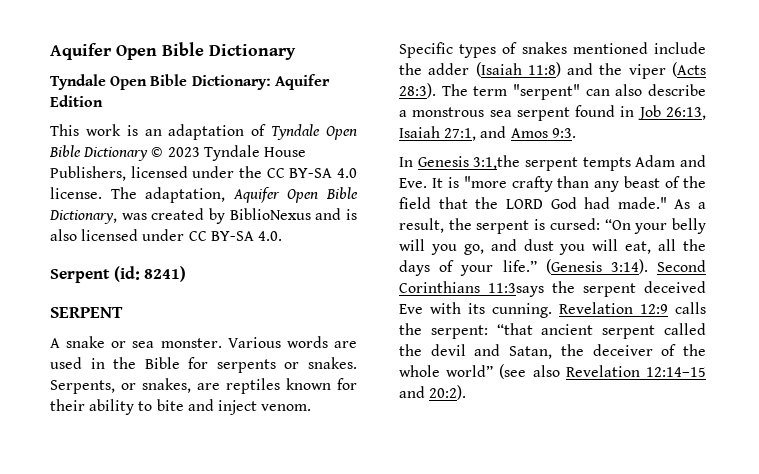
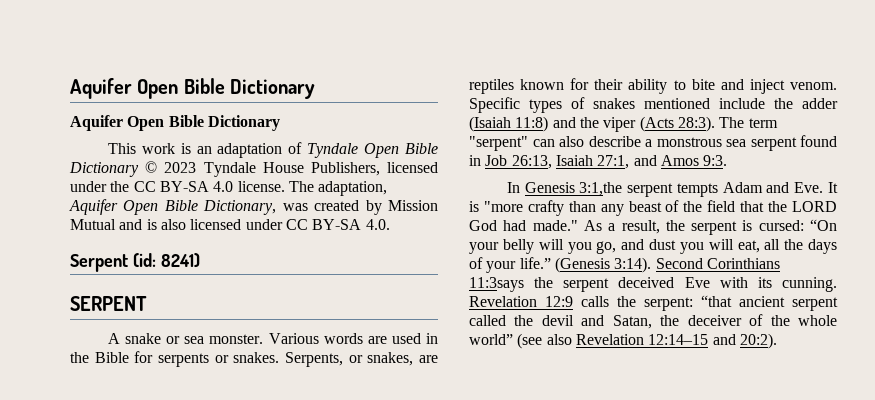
[50,42,296,60] [50,74,330,90] [50,95,103,107] Aquifer Open Bible Dictionary // Tyndale Open Bible Dictionary: Aquifer Edition -> [70,78,316,99] [70,115,280,131] Aquifer Open Bible Dictionary // Aquifer Open Bible Dictionary
[229,208,311,220] BiblioNexus -> [388,200,438,211] [70,219,116,230] Mission Mutual

